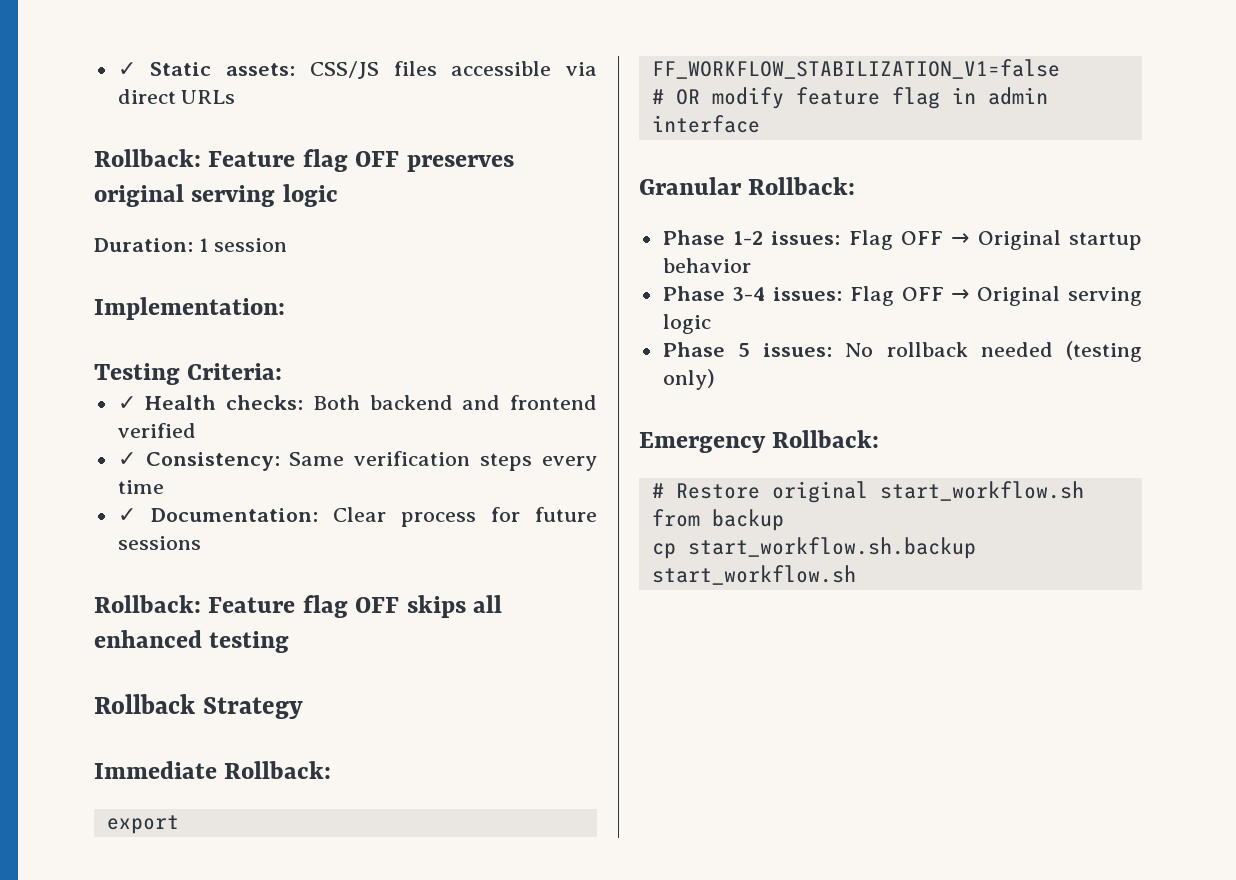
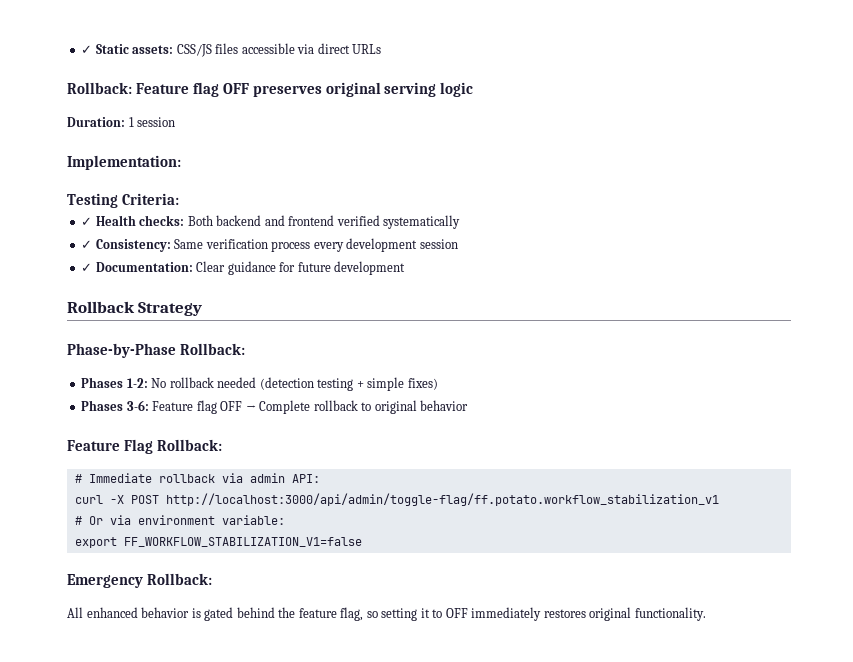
(196, 430) none -> [383,215,461,229] systematically
[480,453,597,471] [117,480,164,494] steps every time -> [271,238,458,252] process every development session
[400,512,476,527] process -> [227,261,276,275] guidance
[117,536,201,550] [94,595,503,618] [94,630,290,653] [94,694,303,719] [94,761,332,779] [106,815,179,834] [651,59,1060,79] [651,87,1048,109] [651,115,760,133] [639,177,856,195] [662,230,1142,250] [662,258,751,273] [662,286,1142,306] [662,314,711,334] [662,341,1142,362] [662,369,715,390] [639,430,880,453] [651,481,1084,503] [651,509,784,531] [651,537,976,559] [651,565,856,585] sessions // Rollback: Feature flag OFF skips all enhanced testing // Rollback Strategy // Immediate Rollback: // export FF_WORKFLOW_STABILIZATION_V1=false // # OR modify feature flag in admin interface // Granular Rollback: // Phase 1-2 issues: Flag OFF → Original startup behavior // Phase 3-4 issues: Flag OFF → Original serving logic // Phase 5 issues: No rollback needed (testing only) // Emergency Rollback: // # Restore original start_workflow.sh from backup // cp start_workflow.sh.backup start_workflow.sh -> [334,261,406,275] [67,301,203,316] [67,343,245,358] [81,377,438,391] [81,400,469,414] [67,439,222,454] [74,473,320,483] [74,493,719,506] [74,515,285,525] [74,537,362,548] [67,573,212,588] [67,607,706,621] development // Rollback Strategy // Phase-by-Phase Rollback: // Phases 1-2: No rollback needed (detection testing + simple fixes) // Phases 3-6: Feature flag OFF → Complete rollback to original behavior // Feature Flag Rollback: // # Immediate rollback via admin API: // curl -X POST http://localhost:3000/api/admin/toggle-flag/ff.potato.workflow_stabilization_v1 // # Or via environment variable: // export FF_WORKFLOW_STABILIZATION_V1=false // Emergency Rollback: // All enhanced behavior is gated behind the feature flag, so setting it to OFF immediately restores original functionality.

